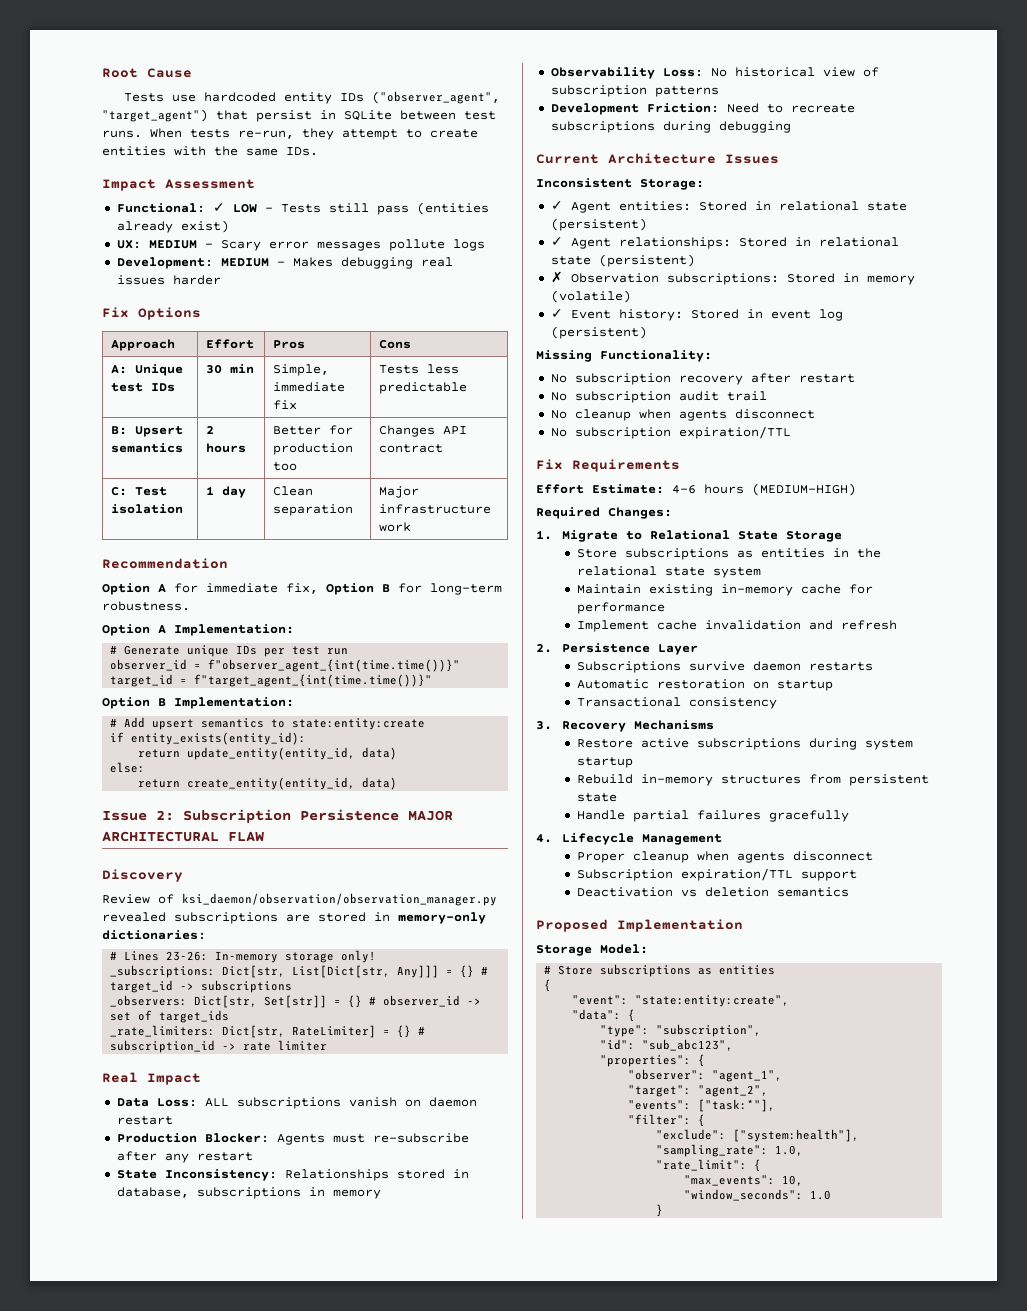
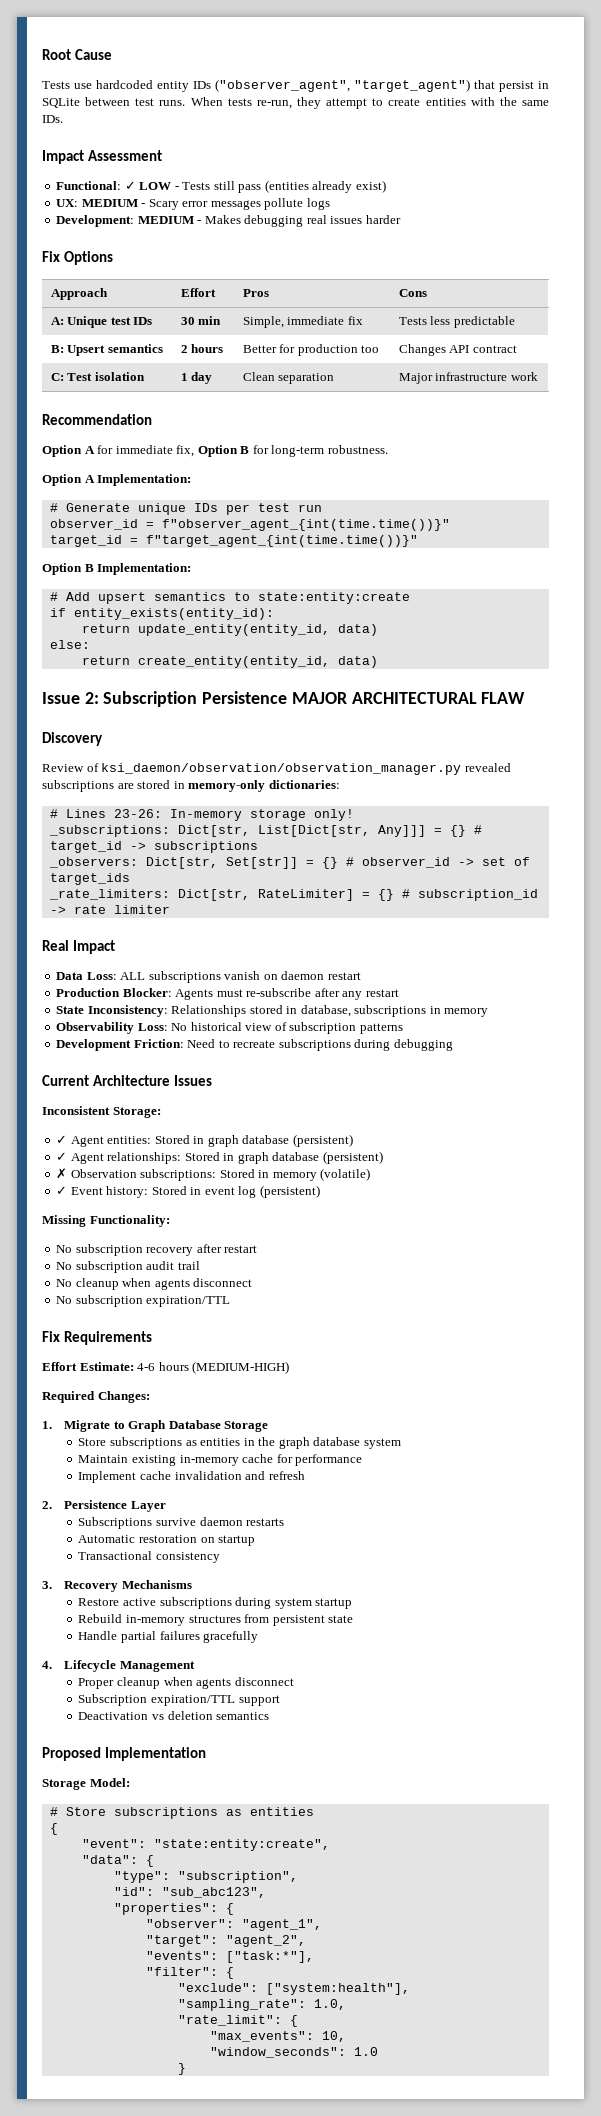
[778,201,907,211] relational state -> [207,1135,290,1147] graph database
[818,237,899,247] [550,256,591,265] relational state -> [237,1152,320,1164] graph database
[650,530,779,540] Relational State -> [128,1420,221,1432] Graph Database
[577,566,706,576] relational state -> [278,1437,361,1449] graph database

